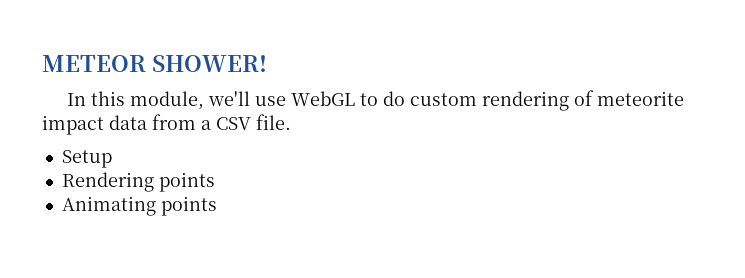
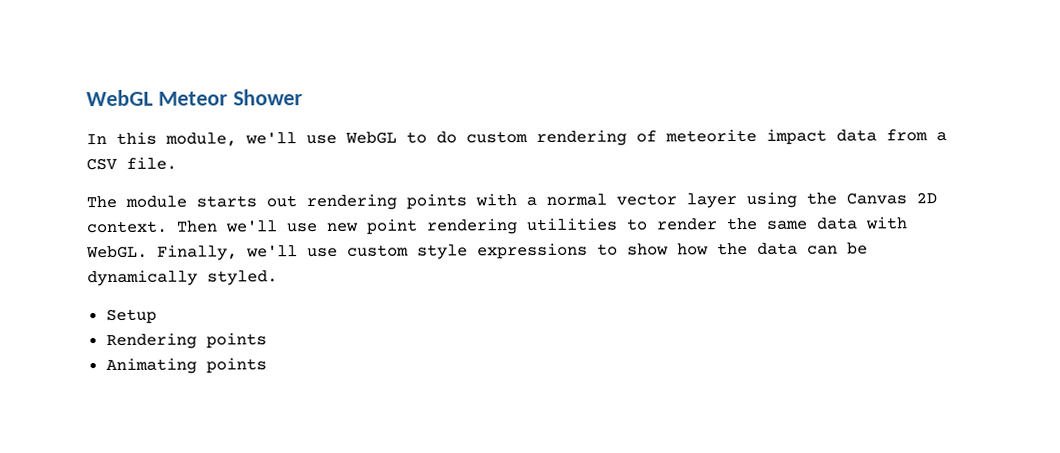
[42,55,268,72] METEOR SHOWER! -> [86,89,303,107] WebGL Meteor Shower
(291, 122) none -> [86,191,937,211] [86,216,908,235] [86,242,868,261] [87,269,278,287] // The module starts out rendering points with a normal vector layer using the Canvas 2D context. Then we'll use new point rendering utilities to render the same data with WebGL. Finally, we'll use custom style expressions to show how the data can be dynamically styled.

